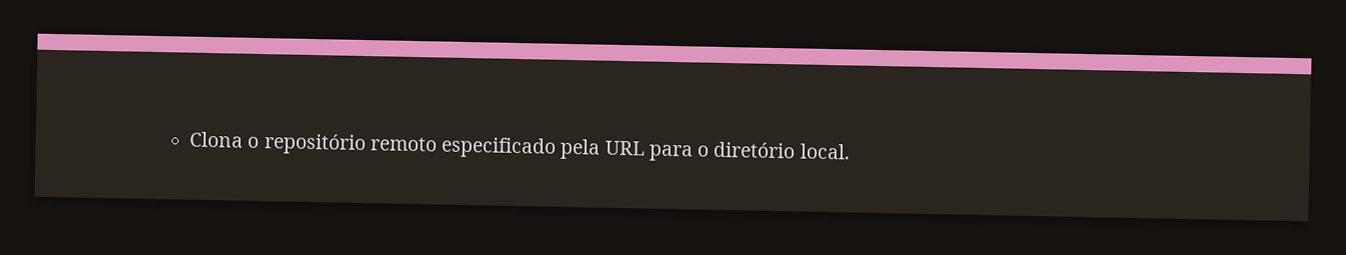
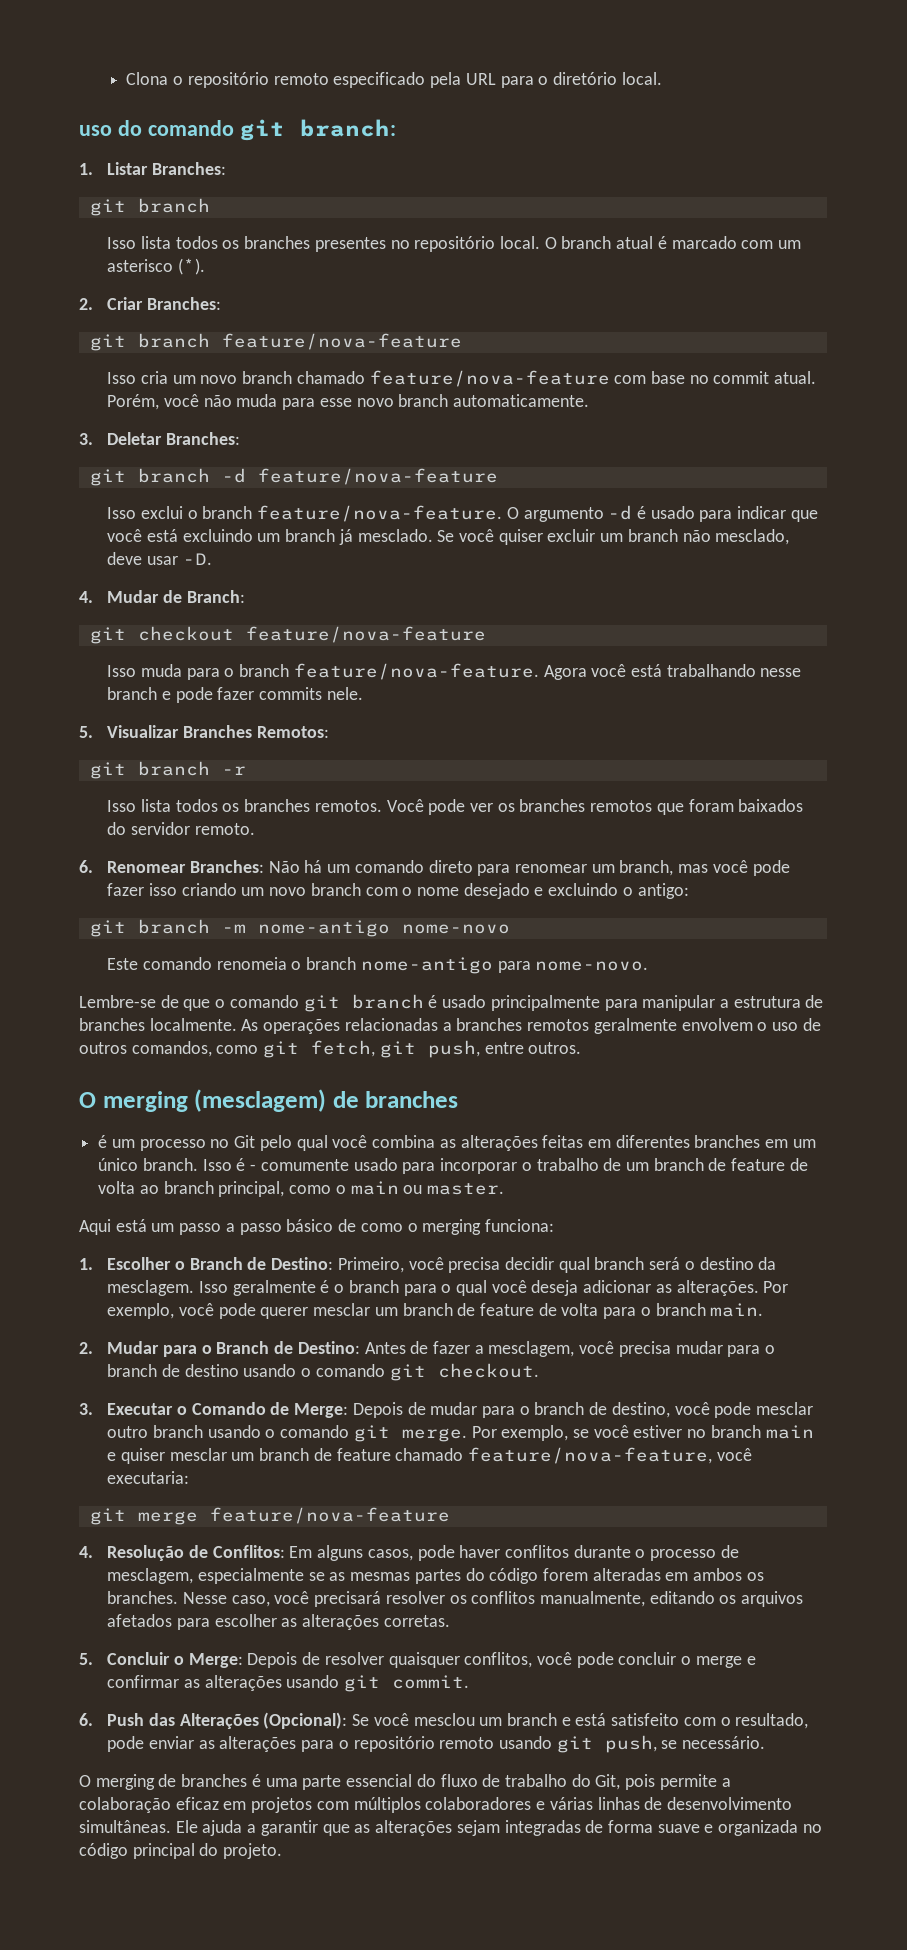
(850, 151) none -> [79,119,396,141] [79,162,226,175] [89,198,210,216] [107,236,802,252] [107,258,205,275] [79,297,221,310] [89,333,462,351] [107,370,817,387] [107,394,589,410] [79,432,240,445] [89,468,498,486] [107,505,818,522] [107,529,790,545] [107,552,212,565] [79,590,245,603] [89,626,486,644] [107,663,802,680] [107,687,363,703] [79,725,329,738] [89,761,246,779] [107,799,804,815] [107,822,255,835] [79,860,790,876] [107,883,689,899] [89,919,510,937] [107,957,649,974] [79,994,824,1012] [79,1018,821,1034] [79,1040,582,1058] [79,1089,459,1112] [98,1135,816,1151] [98,1158,808,1174] [98,1181,505,1197] [79,1219,554,1235] [79,1257,777,1273] [107,1280,789,1296] [107,1303,764,1319] [79,1341,776,1357] [107,1363,539,1381] [79,1402,814,1418] [107,1425,814,1442] [107,1447,752,1464] [107,1471,190,1484] [89,1507,450,1525] [79,1545,739,1561] [107,1568,764,1584] [107,1591,804,1607] [107,1614,450,1630] [79,1652,756,1668] [107,1675,470,1692] [79,1712,809,1729] [107,1735,766,1753] [79,1774,731,1790] [79,1797,792,1813] [79,1820,822,1836] [79,1843,283,1859] // uso do comando git branch: // 1. Listar Branches: // git branch // Isso lista todos os branches presentes no repositório local. O branch atual é marcado com um asterisco (*). // 2. Criar Branches: // git branch feature/nova-feature // Isso cria um novo branch chamado feature/nova-feature com base no commit atual. Porém, você não muda para esse novo branch automaticamente. // 3. Deletar Branches: // git branch -d feature/nova-feature // Isso exclui o branch feature/nova-feature. O argumento -d é usado para indicar que você está excluindo um branch já mesclado. Se você quiser excluir um branch não mesclado, deve usar -D. // 4. Mudar de Branch: // git checkout feature/nova-feature // Isso muda para o branch feature/nova-feature. Agora você está trabalhando nesse branch e pode fazer commits nele. // 5. Visualizar Branches Remotos: // git branch -r // Isso lista todos os branches remotos. Você pode ver os branches remotos que foram baixados do servidor remoto. // 6. Renomear Branches: Não há um comando direto para renomear um branch, mas você pode fazer isso criando um novo branch com o nome desejado e excluindo o antigo: // git branch -m nome-antigo nome-novo // Este comando renomeia o branch nome-antigo para nome-novo. // Lembre-se de que o comando git branch é usado principalmente para manipular a estrutura de branches localmente. As operações relacionadas a branches remotos geralmente envolvem o uso de outros comandos, como git fetch, git push, entre outros. // O merging (mesclagem) de branches // é um processo no Git pelo qual você combina as alterações feitas em diferentes branches em um único branch. Isso é - comumente usado para incorporar o trabalho de um branch de feature de volta ao branch principal, como o main ou master. // Aqui está um passo a passo básico de como o merging funciona: // 1. Escolher o Branch de Destino: Primeiro, você precisa decidir qual branch será o destino da mesclagem. Isso geralmente é o branch para o qual você deseja adicionar as alterações. Por exemplo, você pode querer mesclar um branch de feature de volta para o branch main. // 2. Mudar para o Branch de Destino: Antes de fazer a mesclagem, você precisa mudar para o branch de destino usando o comando git checkout. // 3. Executar o Comando de Merge: Depois de mudar para o branch de destino, você pode mesclar outro branch usando o comando git merge. Por exemplo, se você estiver no branch main e quiser mesclar um branch de feature chamado feature/nova-feature, você executaria: // git merge feature/nova-feature // 4. Resolução de Conflitos: Em alguns casos, pode haver conflitos durante o processo de mesclagem, especialmente se as mesmas partes do código forem alteradas em ambos os branches. Nesse caso, você precisará resolver os conflitos manualmente, editando os arquivos afetados para escolher as alterações corretas. // 5. Concluir o Merge: Depois de resolver quaisquer conflitos, você pode concluir o merge e confirmar as alterações usando git commit. // 6. Push das Alterações (Opcional): Se você mesclou um branch e está satisfeito com o resultado, pode enviar as alterações para o repositório remoto usando git push, se necessário. // O merging de branches é uma parte essencial do fluxo de trabalho do Git, pois permite a colaboração eficaz em projetos com múltiplos colaboradores e várias linhas de desenvolvimento simultâneas. Ele ajuda a garantir que as alterações sejam integradas de forma suave e organizada no código principal do projeto.

